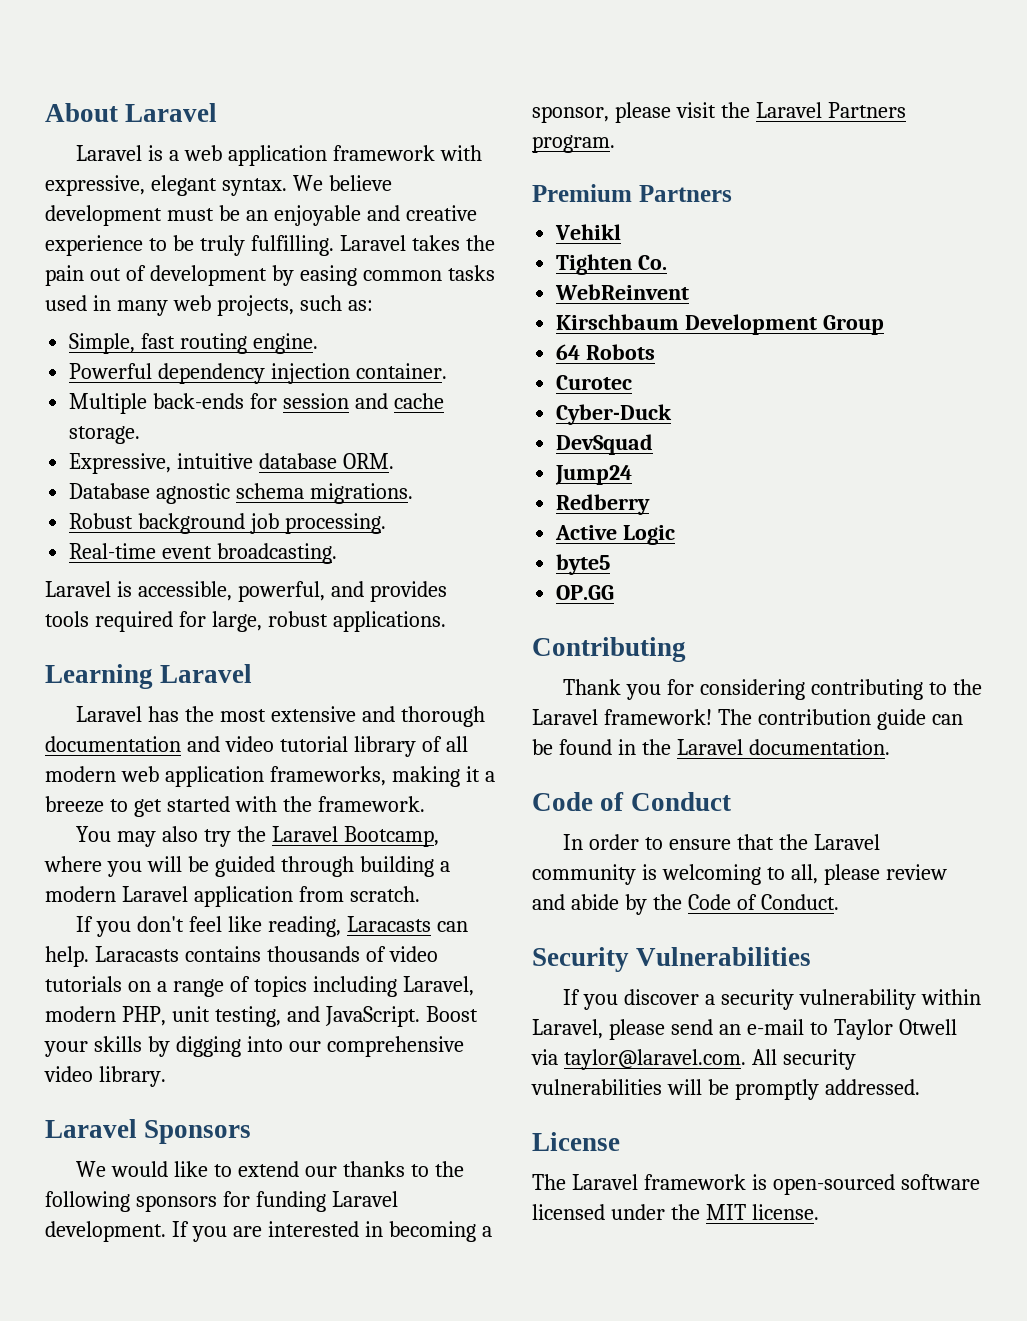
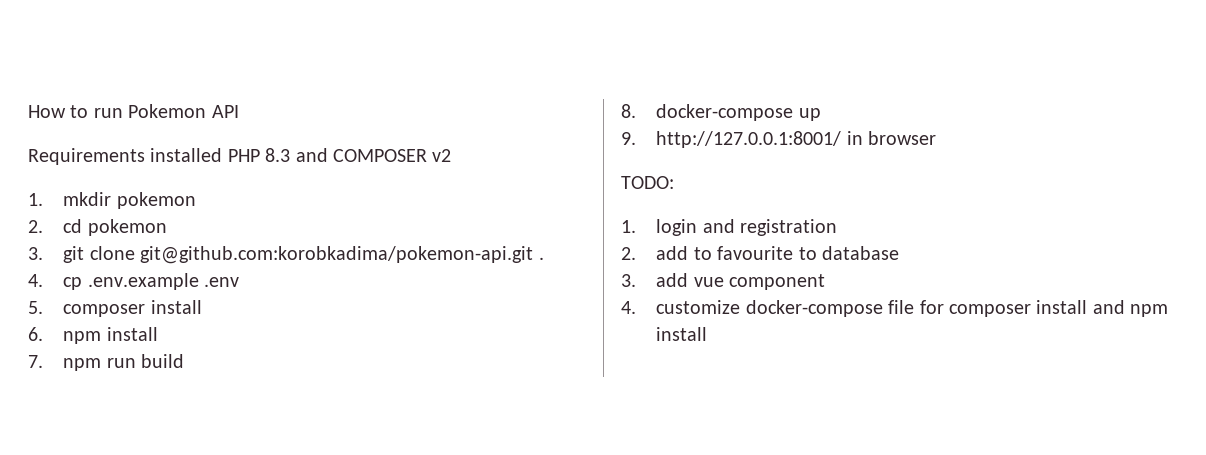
[45,103,218,122] [76,145,482,166] [45,175,392,196] [45,205,477,226] [45,235,495,256] [45,265,495,286] [45,295,373,316] [69,333,319,354] [69,363,448,384] [69,393,444,414] [69,426,141,444] [69,453,395,474] [69,483,414,504] [69,513,387,534] [69,543,338,564] [45,581,447,602] [45,611,446,632] [45,664,253,689] [76,706,485,727] [45,736,468,757] [45,766,495,787] [45,796,425,817] [76,826,439,847] [44,856,450,877] [45,886,420,907] [76,916,468,937] [45,946,438,967] [45,976,474,997] [45,1006,478,1027] [44,1036,464,1057] [44,1066,166,1087] [45,1119,252,1144] [76,1161,464,1177] [45,1191,398,1212] [45,1221,492,1242] [532,102,906,123] [532,135,615,153] [532,184,732,202] [555,224,622,240] [556,254,668,275] [555,284,690,300] [556,314,885,335] [556,344,656,360] [556,375,633,390] [556,404,673,425] [556,434,654,455] [555,465,633,485] [556,494,651,515] [555,525,676,545] [556,554,611,575] [556,585,615,600] [532,637,686,662] [563,679,982,700] [532,709,963,730] [532,739,890,755] [532,792,731,811] [563,834,880,850] [532,864,947,885] [532,894,839,915] [532,947,812,972] [563,989,981,1010] [532,1019,957,1040] [531,1049,856,1070] [531,1079,920,1100] [532,1132,620,1151] [532,1174,980,1195] [532,1204,819,1220] About Laravel // Laravel is a web application framework with expressive, elegant syntax. We believe development must be an enjoyable and creative experience to be truly fulfilling. Laravel takes the pain out of development by easing common tasks used in many web projects, such as: // Simple, fast routing engine. // Powerful dependency injection container. // Multiple back-ends for session and cache storage. // Expressive, intuitive database ORM. // Database agnostic schema migrations. // Robust background job processing. // Real-time event broadcasting. // Laravel is accessible, powerful, and provides tools required for large, robust applications. // Learning Laravel // Laravel has the most extensive and thorough documentation and video tutorial library of all modern web application frameworks, making it a breeze to get started with the framework. // You may also try the Laravel Bootcamp, where you will be guided through building a modern Laravel application from scratch. // If you don't feel like reading, Laracasts can help. Laracasts contains thousands of video tutorials on a range of topics including Laravel, modern PHP, unit testing, and JavaScript. Boost your skills by digging into our comprehensive video library. // Laravel Sponsors // We would like to extend our thanks to the following sponsors for funding Laravel development. If you are interested in becoming a sponsor, please visit the Laravel Partners program. // Premium Partners // Vehikl // Tighten Co. // WebReinvent // Kirschbaum Development Group // 64 Robots // Curotec // Cyber-Duck // DevSquad // Jump24 // Redberry // Active Logic // byte5 // OP.GG // Contributing // Thank you for considering contributing to the Laravel framework! The contribution guide can be found in the Laravel documentation. // Code of Conduct // In order to ensure that the Laravel community is welcoming to all, please review and abide by the Code of Conduct. // Security Vulnerabilities // If you discover a security vulnerability within Laravel, please send an e-mail to Taylor Otwell via taylor@laravel.com. All security vulnerabilities will be promptly addressed. // License // The Laravel framework is open-sourced software licensed under the MIT license. -> [28,104,239,118] [28,148,452,165] [28,192,196,209] [28,219,167,236] [28,246,544,264] [28,273,240,290] [28,300,202,317] [28,327,158,344] [28,354,185,371] [621,104,821,121] [621,131,937,148] [621,176,674,189] [621,219,838,236] [621,246,899,260] [621,273,826,290] [621,300,1169,317] [656,327,708,341] How to run Pokemon API // Requirements installed PHP 8.3 and COMPOSER v2 // 1. mkdir pokemon // 2. cd pokemon // 3. git clone git@github.com:korobkadima/pokemon-api.git . // 4. cp .env.example .env // 5. composer install // 6. npm install // 7. npm run build // 8. docker-compose up // 9. http://127.0.0.1:8001/ in browser // TODO: // 1. login and registration // 2. add to favourite to database // 3. add vue component // 4. customize docker-compose file for composer install and npm install

